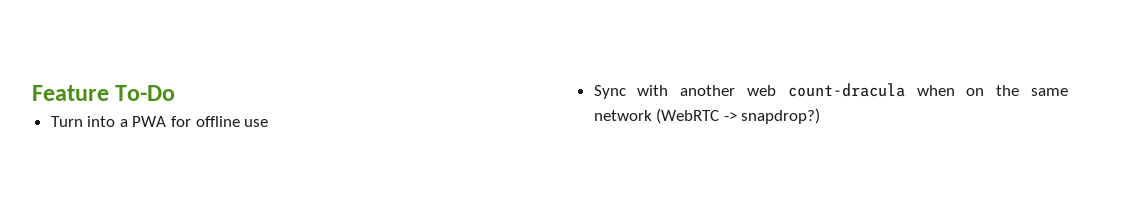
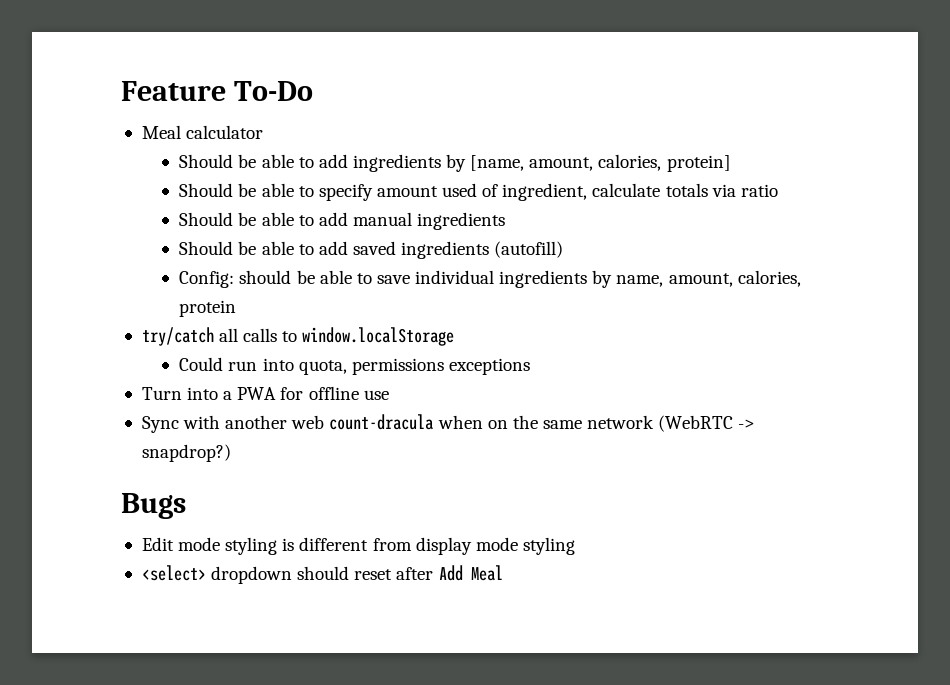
(176, 93) none -> [141,125,264,139] [179,154,731,172] [179,183,778,201] [179,212,506,230] [179,241,564,259] [179,270,801,288] [179,300,237,317] [141,327,455,346] [179,357,530,375] // Meal calculator // Should be able to add ingredients by [name, amount, calories, protein] // Should be able to specify amount used of ingredient, calculate totals via ratio // Should be able to add manual ingredients // Should be able to add saved ingredients (autofill) // Config: should be able to save individual ingredients by name, amount, calories, protein // try/catch all calls to window.localStorage // Could run into quota, permissions exceptions
(821, 116) none -> [121,493,186,519] [141,537,575,555] [141,565,503,584] // Bugs // Edit mode styling is different from display mode styling // <select> dropdown should reset after Add Meal

